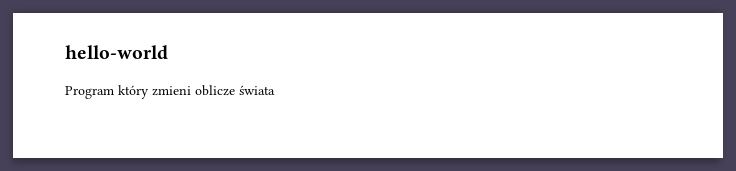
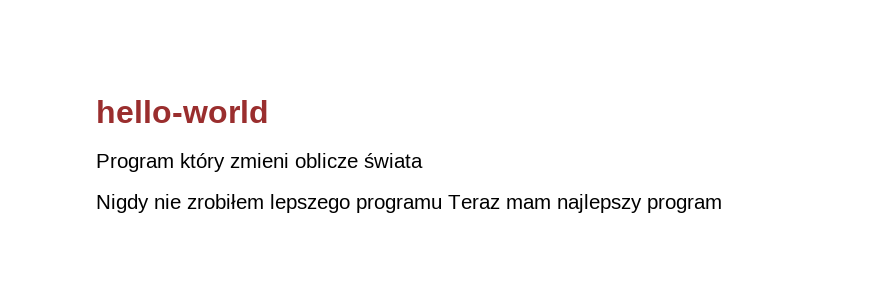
(275, 90) none -> [96,194,722,213] // Nigdy nie zrobiłem lepszego programu Teraz mam najlepszy program

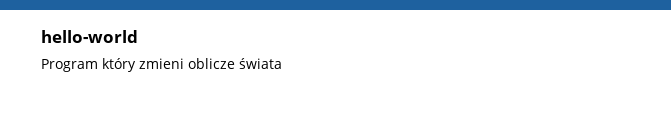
[96,194,722,213] // Nigdy nie zrobiłem lepszego programu Teraz mam najlepszy program -> (282, 63) none

